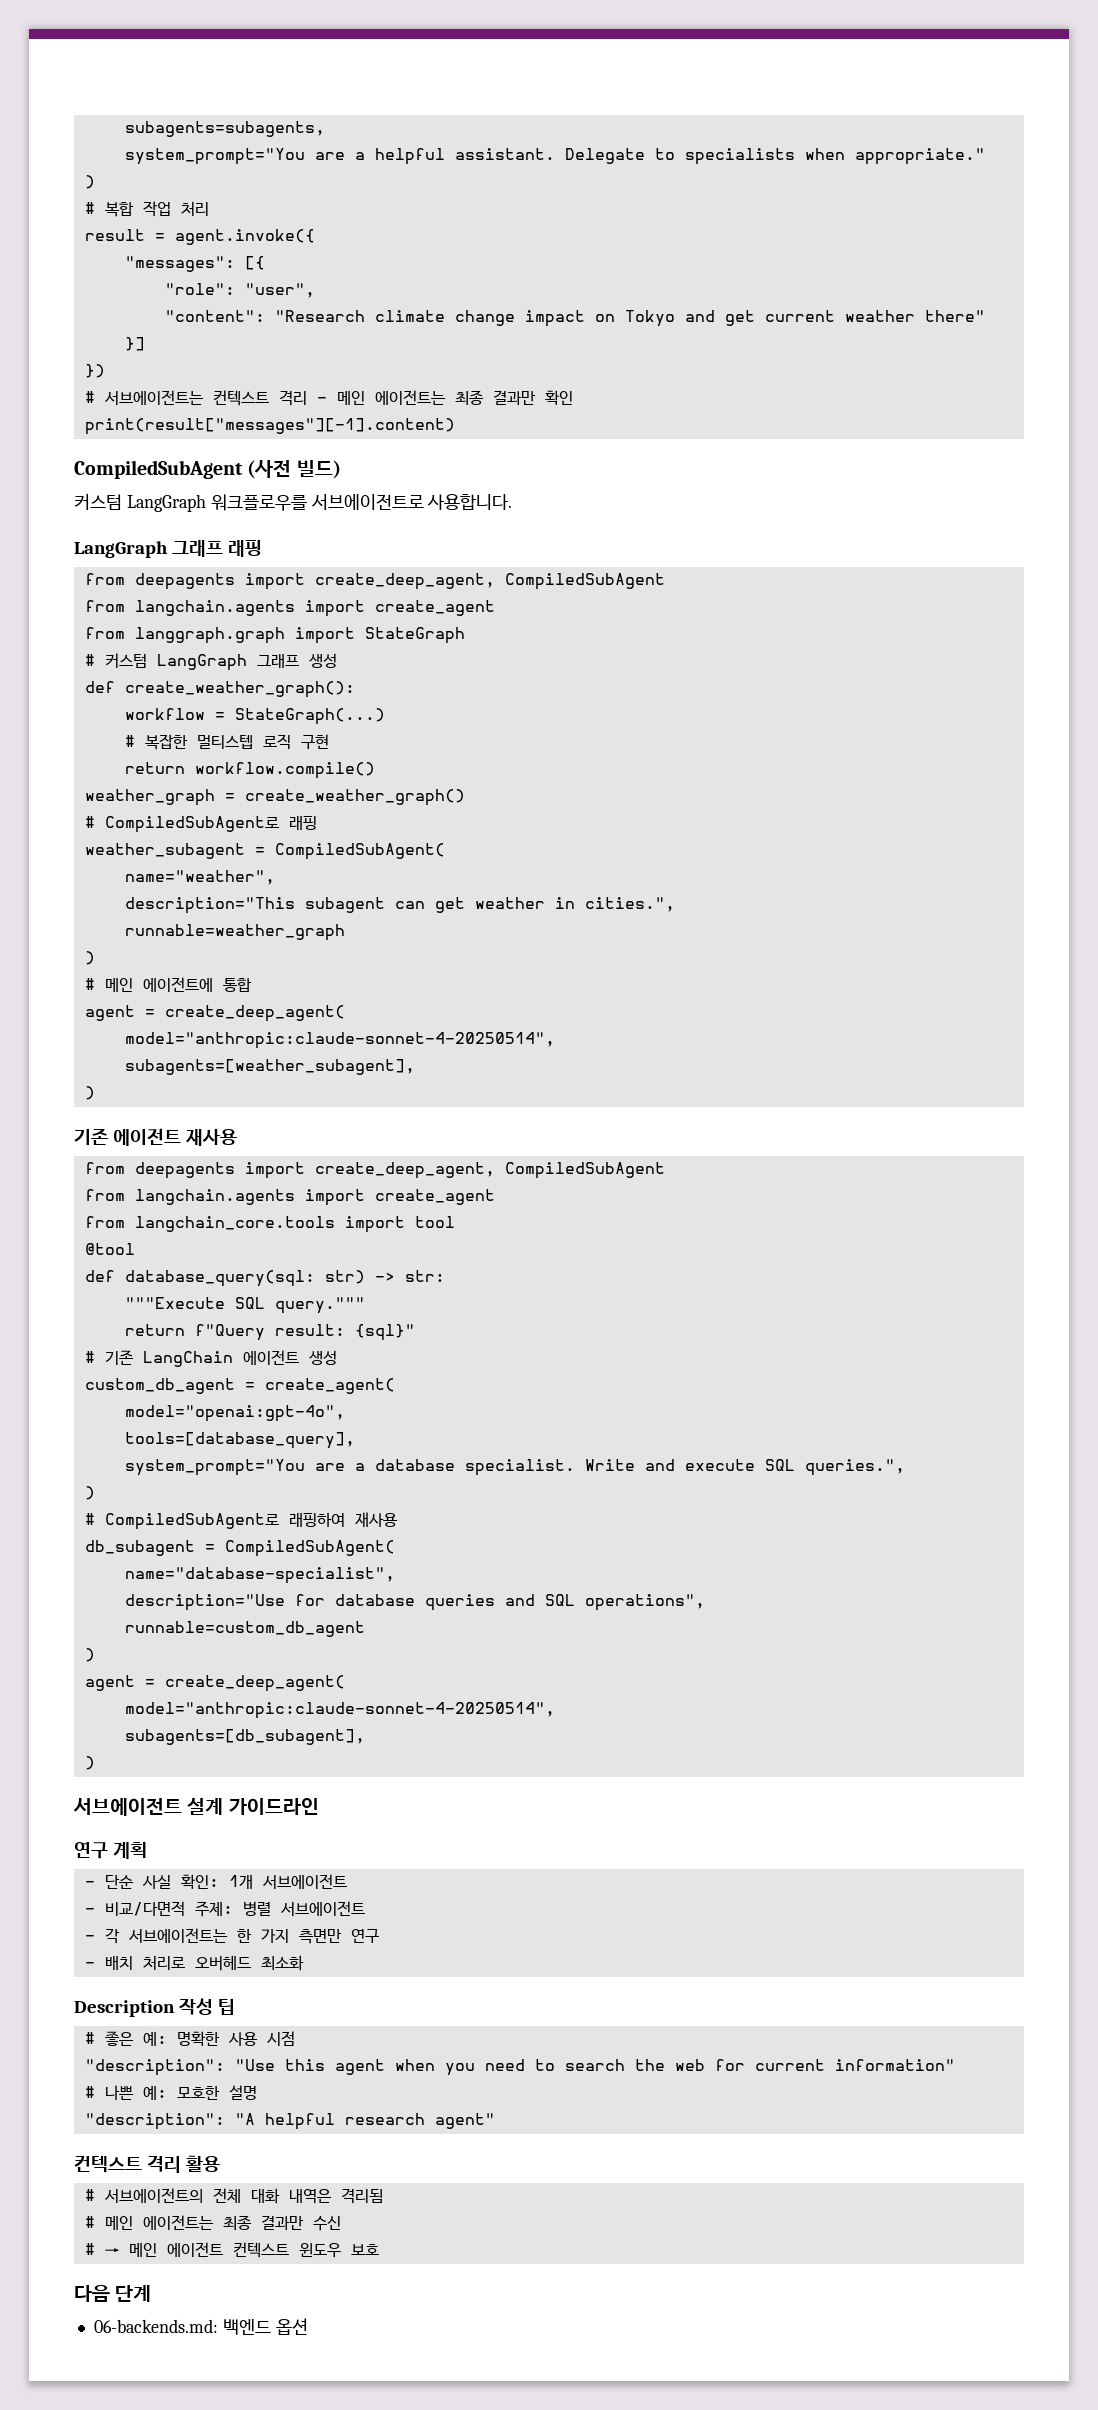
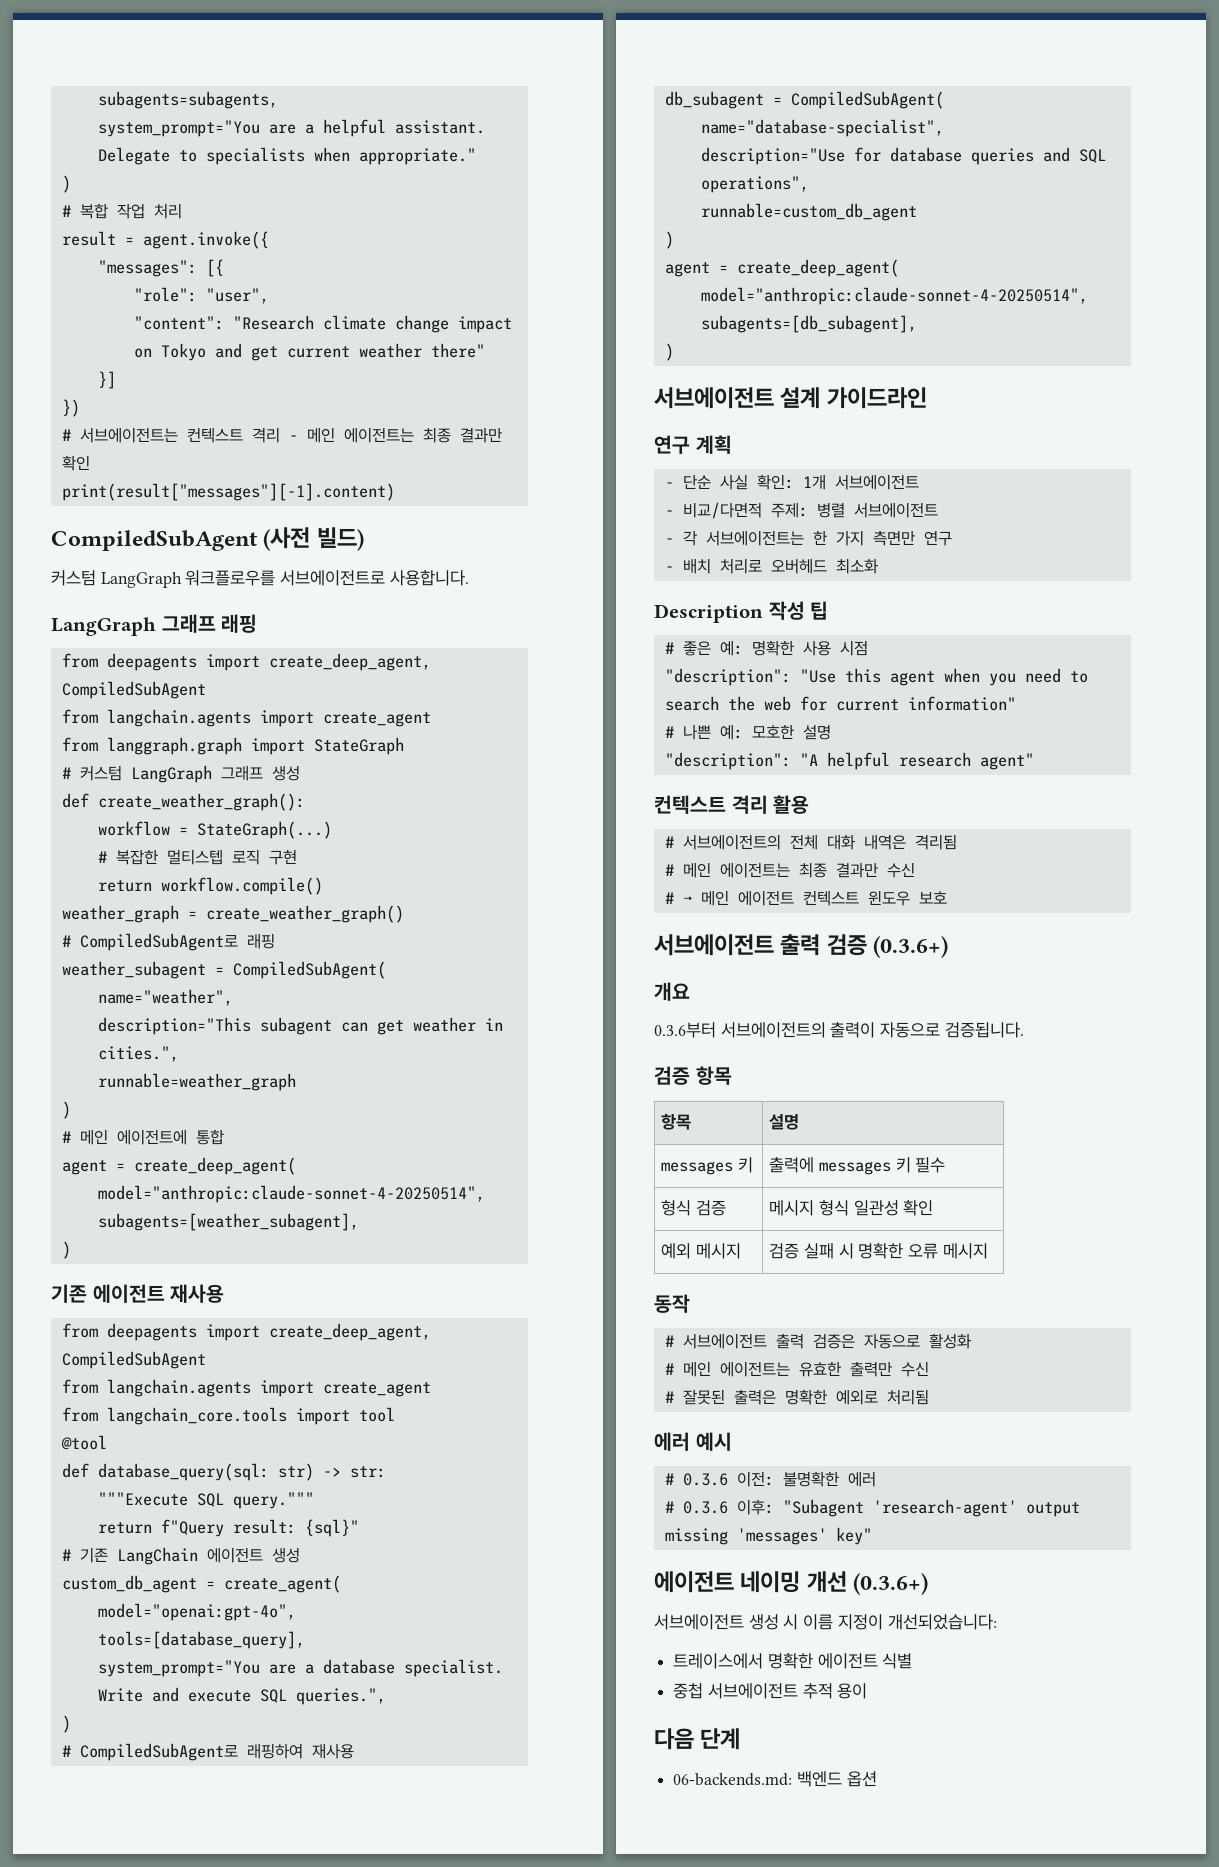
(379, 2249) none -> [654,934,949,958] [654,982,690,1001] [654,1022,1024,1038] [654,1066,732,1085] [661,1113,692,1130] [769,1114,800,1130] [661,1157,754,1175] [769,1157,946,1175] [661,1200,727,1216] [769,1200,934,1216] [661,1243,742,1259] [769,1243,988,1259] [654,1294,690,1313] [664,1333,971,1349] [664,1361,929,1377] [664,1389,929,1405] [654,1432,732,1451] [664,1471,876,1487] [664,1499,1080,1517] [664,1527,872,1545] [654,1571,929,1595] [654,1614,997,1630] [673,1653,913,1669] [673,1683,868,1699] // 서브에이전트 출력 검증 (0.3.6+) // 개요 // 0.3.6부터 서브에이전트의 출력이 자동으로 검증됩니다. // 검증 항목 // 항목 | 설명 // messages 키 | 출력에 messages 키 필수 // 형식 검증 | 메시지 형식 일관성 확인 // 예외 메시지 | 검증 실패 시 명확한 오류 메시지 // 동작 // # 서브에이전트 출력 검증은 자동으로 활성화 // # 메인 에이전트는 유효한 출력만 수신 // # 잘못된 출력은 명확한 예외로 처리됨 // 에러 예시 // # 0.3.6 이전: 불명확한 에러 // # 0.3.6 이후: "Subagent 'research-agent' output missing 'messages' key" // 에이전트 네이밍 개선 (0.3.6+) // 서브에이전트 생성 시 이름 지정이 개선되었습니다: // 트레이스에서 명확한 에이전트 식별 // 중첩 서브에이전트 추적 용이

